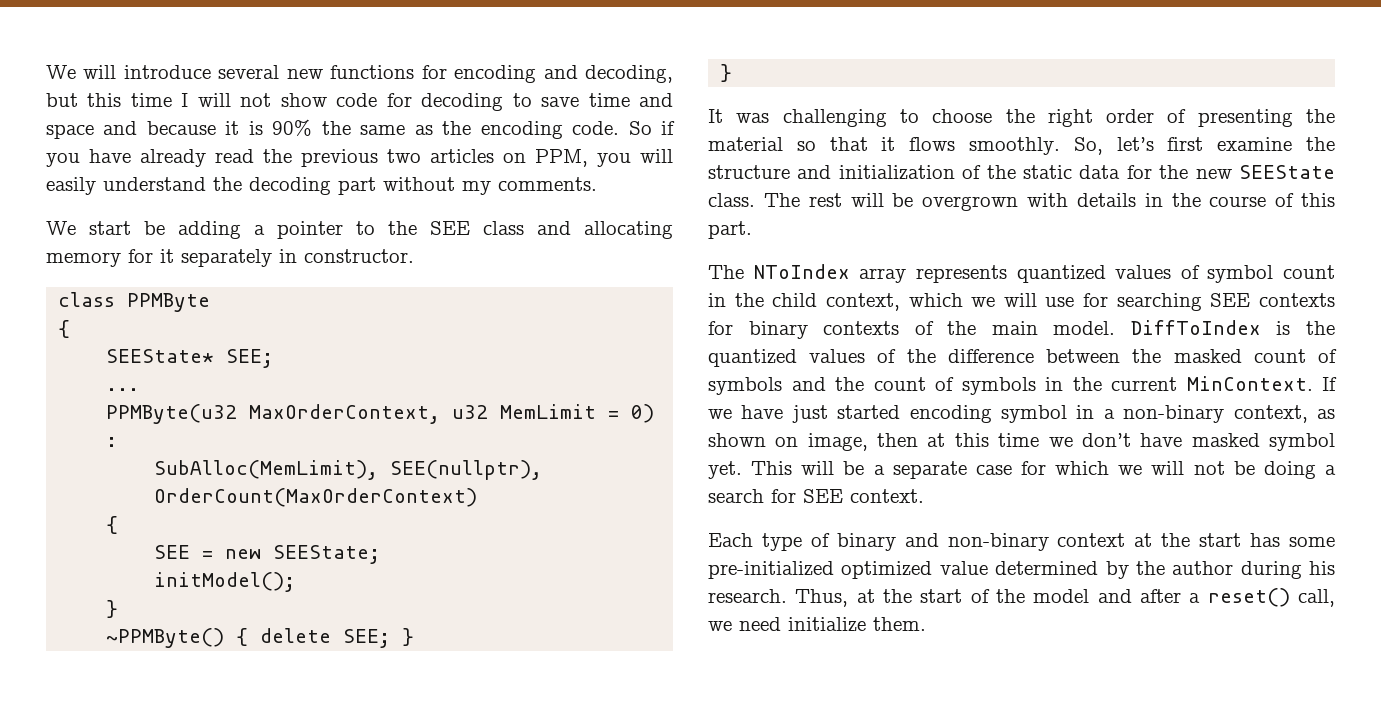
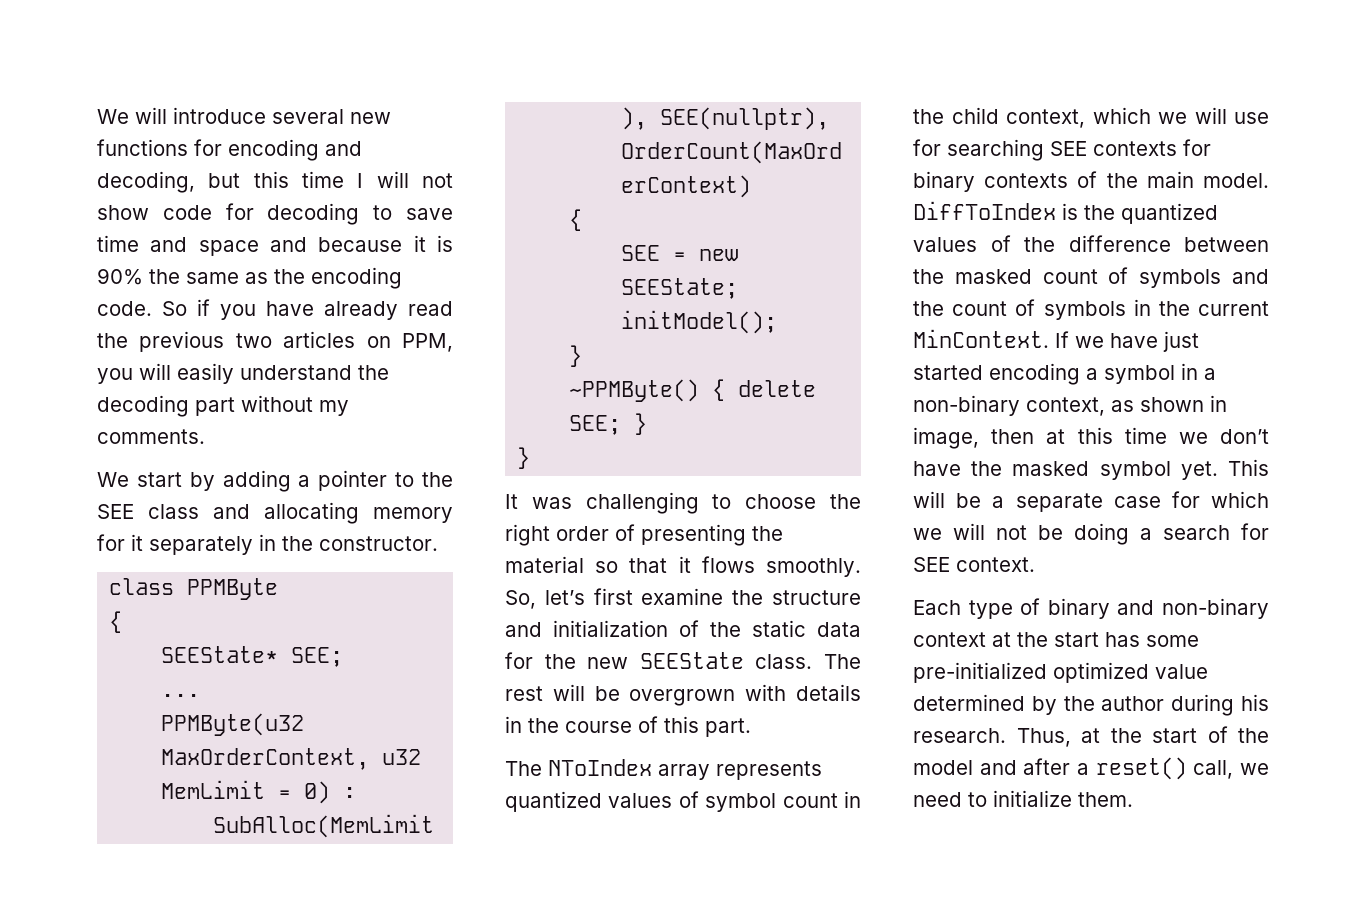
[144,221,165,235] be -> [189,472,215,491] by
(297, 256) none -> [282,536,313,551] the
(992, 414) none -> [1086,368,1098,380] a
[775,437,799,447] on -> [1210,395,1227,412] in
(1183, 440) none -> [971,461,1003,476] the
(781, 624) none -> [968,792,987,807] to

